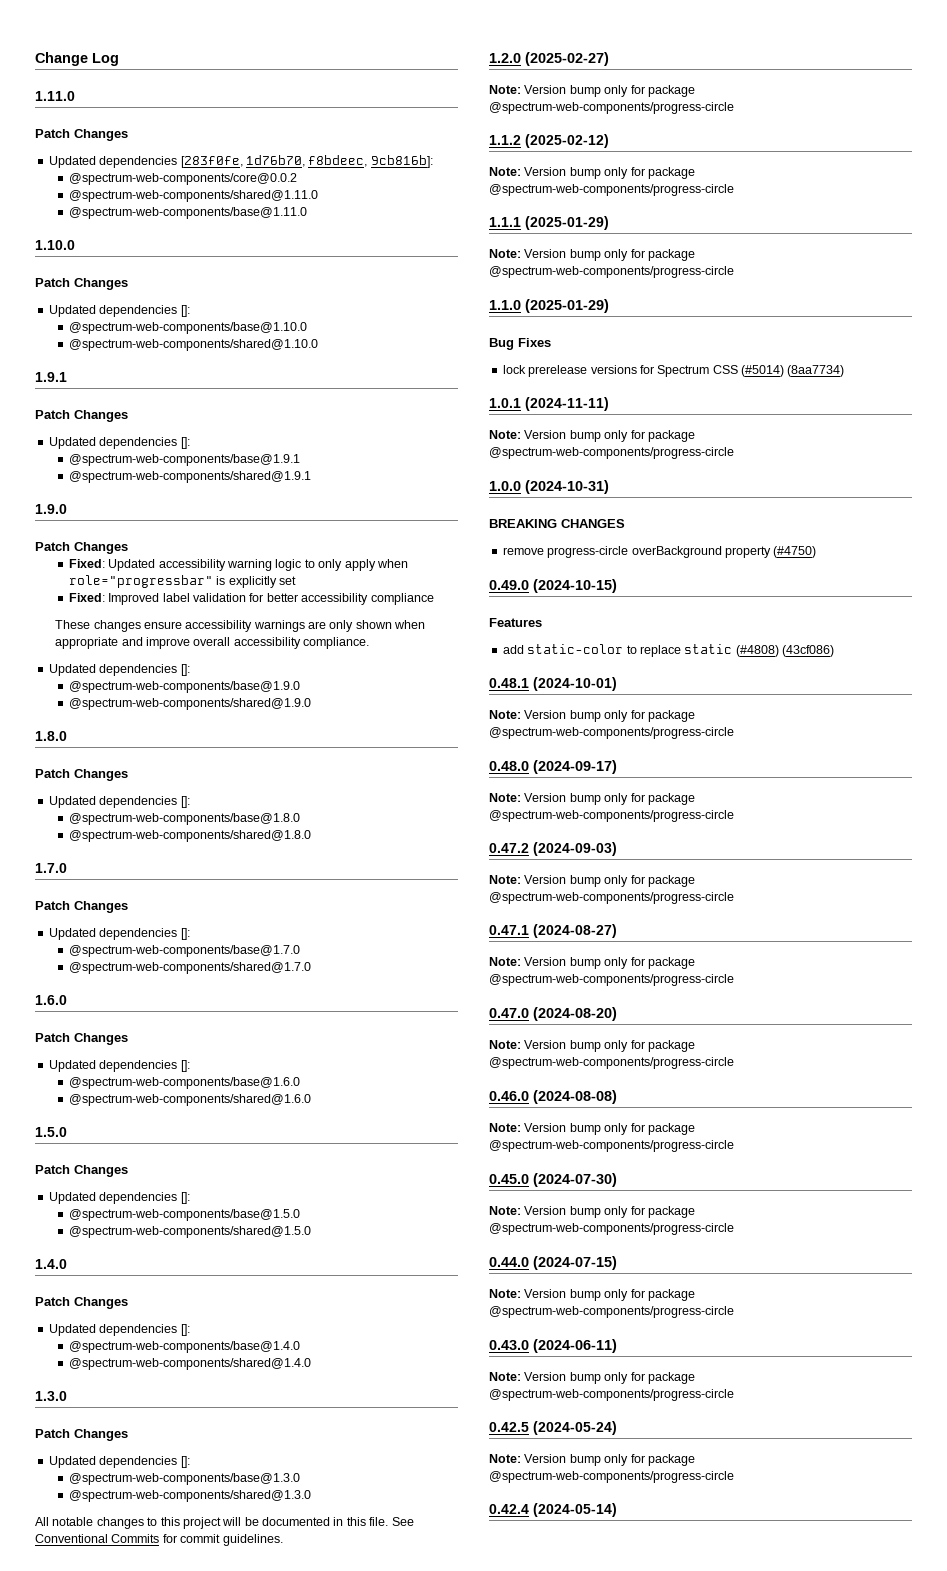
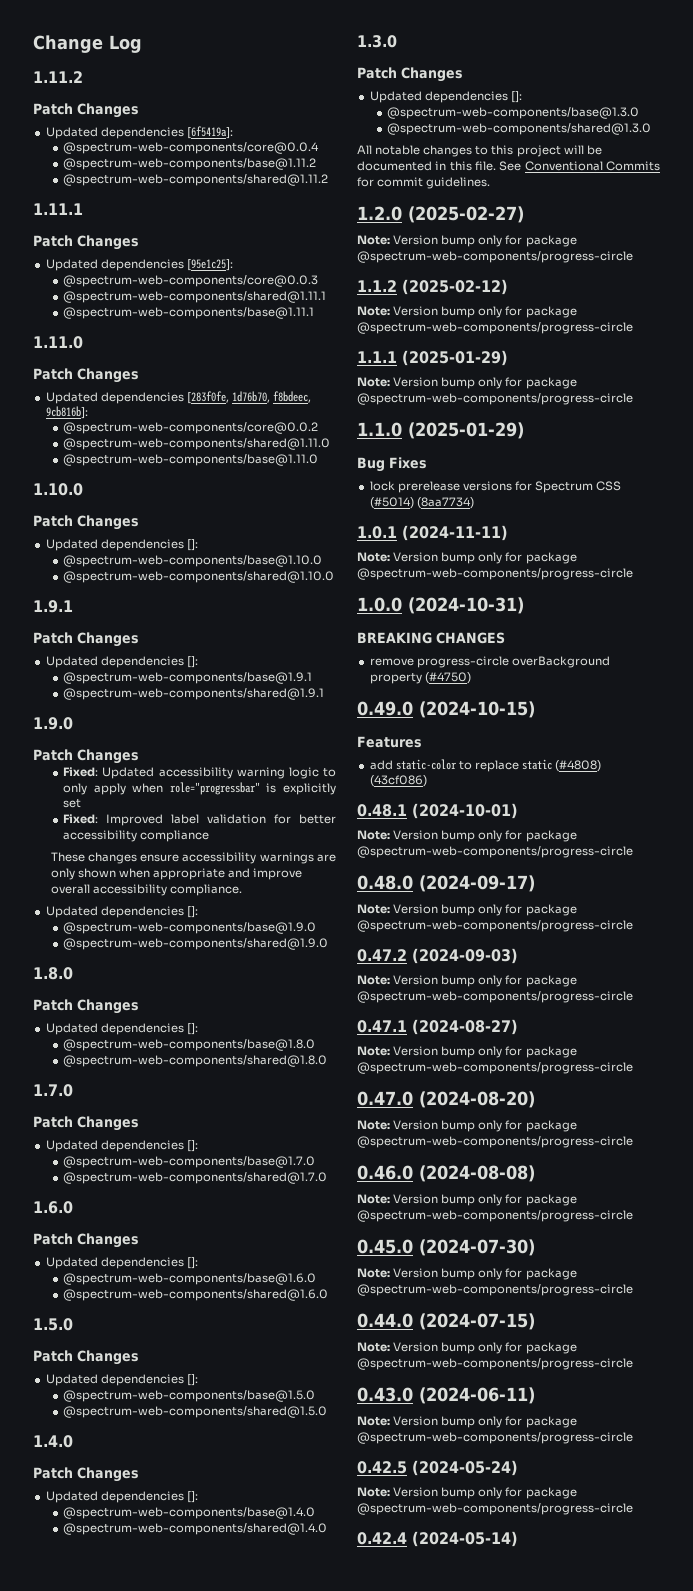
(119, 59) none -> [33,71,83,83] [33,103,139,118] [45,126,233,139] [63,142,320,154] [63,158,317,170] [63,174,329,186] [33,203,83,215] [33,235,139,250] [45,259,233,271] [63,275,319,287] [63,291,327,303] [63,307,315,319] // 1.11.2 // Patch Changes // Updated dependencies [6f5419a]: // @spectrum-web-components/core@0.0.4 // @spectrum-web-components/base@1.11.2 // @spectrum-web-components/shared@1.11.2 // 1.11.1 // Patch Changes // Updated dependencies [95e1c25]: // @spectrum-web-components/core@0.0.3 // @spectrum-web-components/shared@1.11.1 // @spectrum-web-components/base@1.11.1

